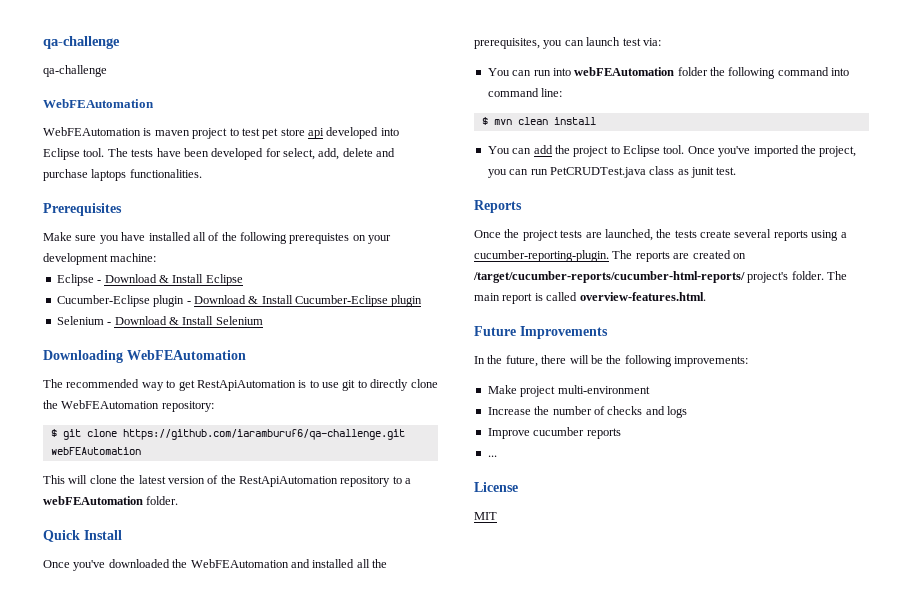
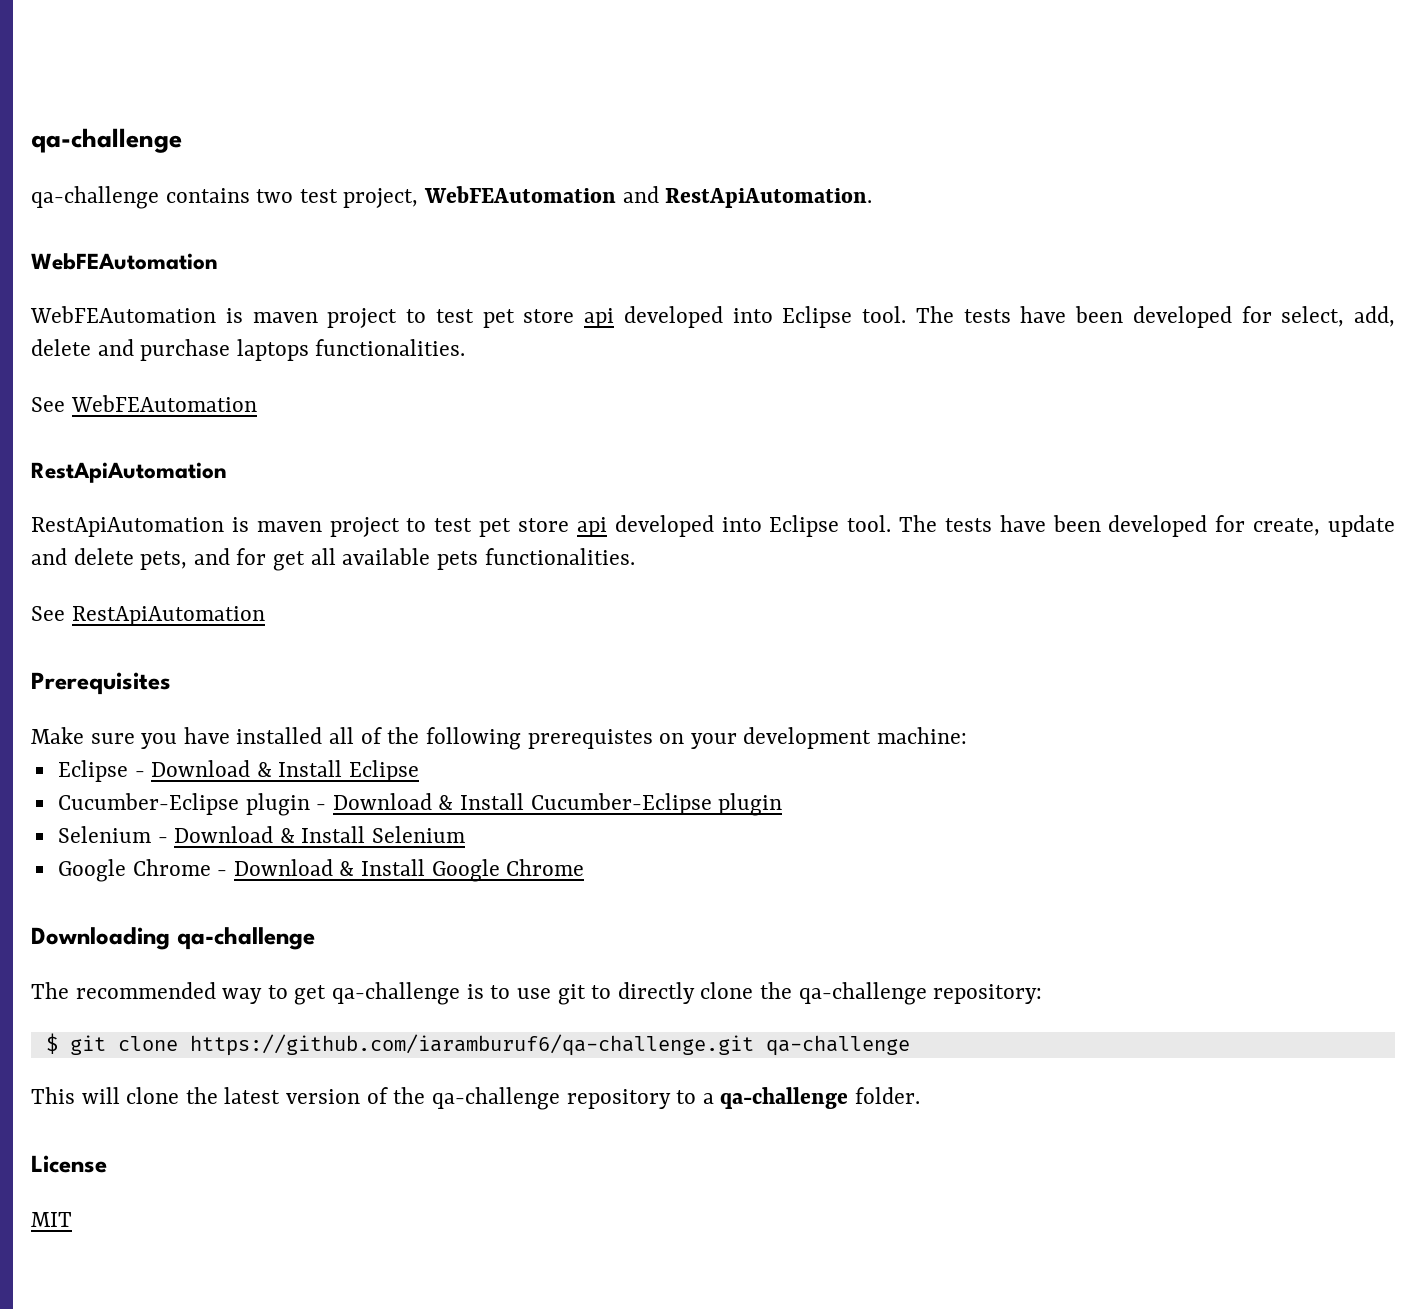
(107, 71) none -> [165,186,873,208] contains two test project, WebFEAutomation and RestApiAutomation.
(202, 173) none -> [31,395,257,412] [31,462,227,483] [31,515,1395,537] [31,548,635,571] [31,606,265,626] // See WebFEAutomation // RestApiAutomation // RestApiAutomation is maven project to test pet store api developed into Eclipse tool. The tests have been developed for create, update and delete pets, and for get all available pets functionalities. // See RestApiAutomation
(263, 320) none -> [57,859,585,882] // Google Chrome - Download & Install Google Chrome
[127,350,246,360] WebFEAutomation -> [176,927,315,950] qa-challenge
[196,380,296,391] RestApiAutomation -> [332,982,461,1005] qa-challenge
[61,400,160,409] WebFEAutomation -> [798,982,927,1005] qa-challenge
[50,447,141,455] webFEAutomation -> [765,1035,910,1056] qa-challenge
[239,476,338,487] RestApiAutomation -> [431,1087,560,1110] qa-challenge
[43,496,179,505] [43,530,122,542] [43,559,387,571] [474,37,661,49] [487,67,850,79] [487,88,563,97] [481,117,596,125] [487,145,857,157] [487,166,737,178] [474,200,522,213] [474,229,847,241] [474,250,746,262] [473,271,848,283] [474,292,706,304] [474,326,608,339] [474,355,748,367] [487,385,650,397] [487,406,687,418] [487,427,621,439] [487,455,497,457] webFEAutomation folder. // Quick Install // Once you've downloaded the WebFEAutomation and installed all the prerequisites, you can launch test via: // You can run into webFEAutomation folder the following command into command line: // $ mvn clean install // You can add the project to Eclipse tool. Once you've imported the project, you can run PetCRUDTest.java class as junit test. // Reports // Once the project tests are launched, the tests create several reports using a cucumber-reporting-plugin. The reports are created on /target/cucumber-reports/cucumber-html-reports/ project's folder. The main report is called overview-features.html. // Future Improvements // In the future, there will be the following improvements: // Make project multi-environment // Increase the number of checks and logs // Improve cucumber reports // ... -> [720,1087,920,1109] qa-challenge folder.

